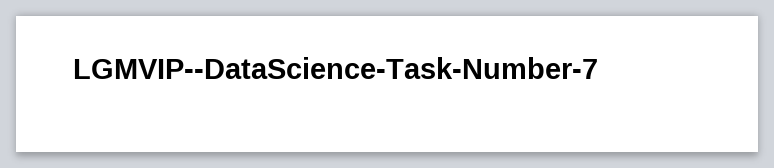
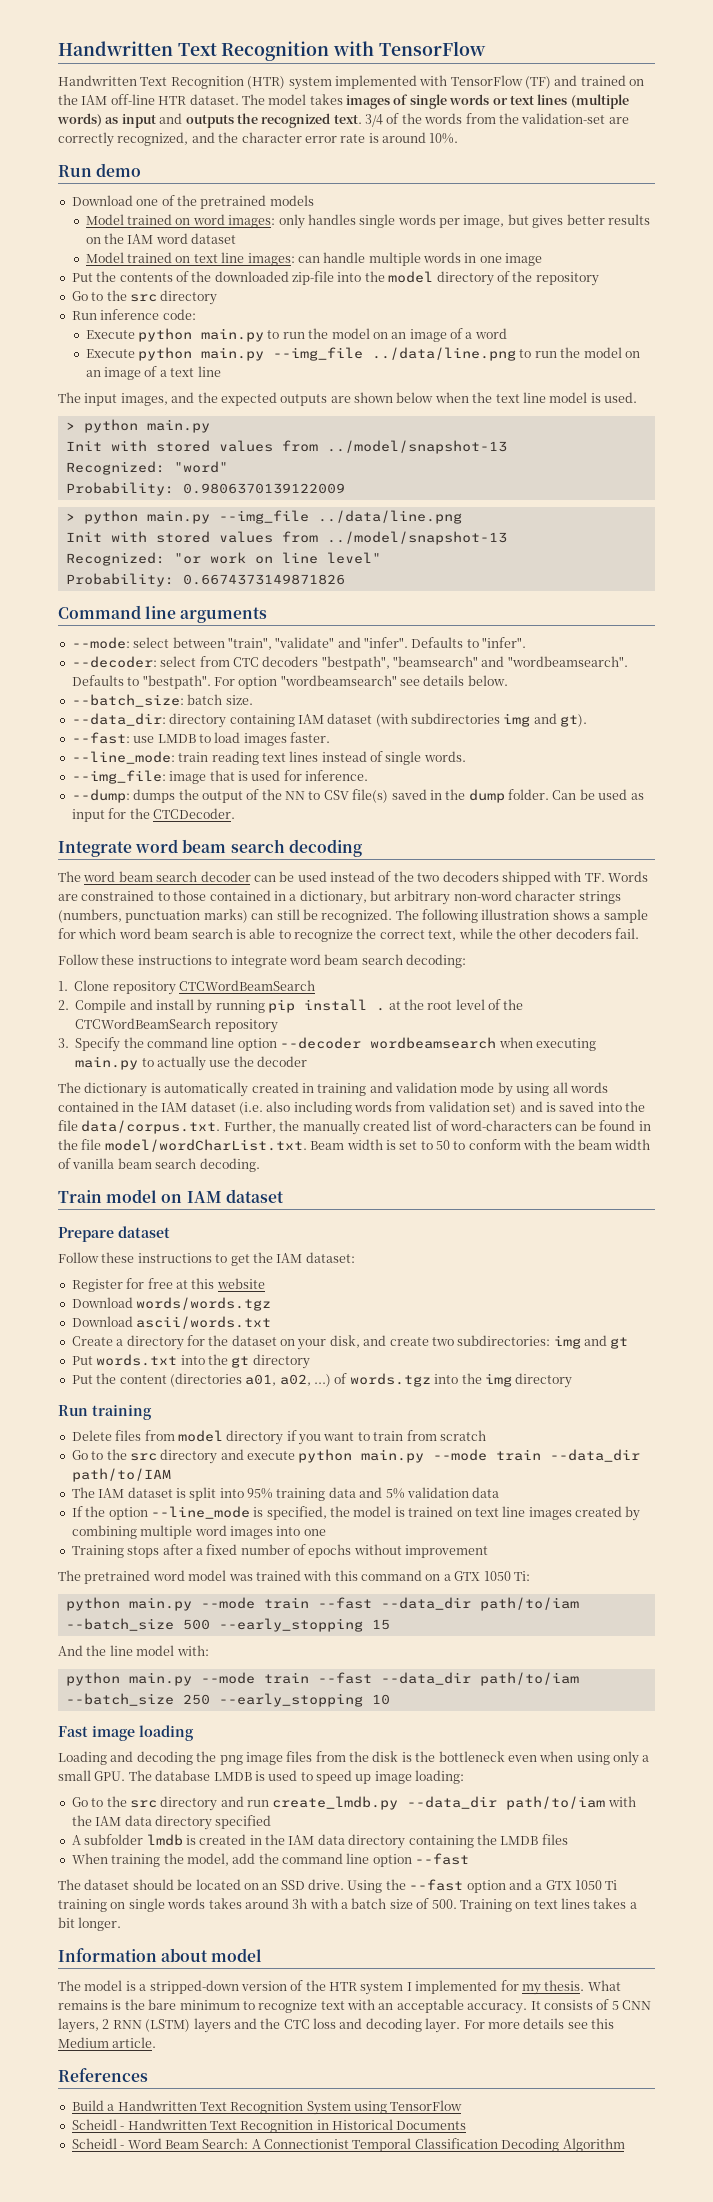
[73,57,598,79] LGMVIP--DataScience-Task-Number-7 -> [58,41,486,61] [58,75,645,90] [58,94,629,109] [57,113,629,128] [58,132,459,147] [58,163,142,177] [71,195,314,209] [85,214,650,229] [85,233,237,244] [85,252,543,266] [71,271,599,286] [71,290,218,305] [71,309,196,320] [85,328,507,342] [85,347,640,361] [85,366,221,380] [58,392,637,406] [65,419,210,433] [65,440,507,454] [65,461,228,475] [65,482,345,496] [65,510,462,524] [65,531,507,545] [65,552,381,566] [65,573,345,587] [58,605,268,623] [71,637,527,650] [71,656,628,670] [71,675,508,689] [71,694,253,707] [71,713,588,728] [71,732,330,746] [71,751,466,765] [71,770,368,784] [71,789,644,803] [71,808,235,822] [58,839,362,857] [58,871,648,885] [58,890,621,905] [58,909,648,923] [58,928,639,942] [58,954,466,968] [58,980,315,995] [58,999,524,1014] [75,1018,278,1033] [58,1037,596,1052] [75,1056,308,1071] [58,1082,608,1097] [58,1101,645,1115] [58,1120,651,1135] [58,1139,651,1152] [58,1158,260,1172] [58,1189,284,1203] [58,1226,170,1242] [58,1252,355,1266] [71,1278,265,1292] [71,1297,272,1311] [71,1316,272,1329] [71,1335,629,1350] [71,1354,310,1369] [71,1373,573,1388] [58,1404,152,1420] [71,1430,486,1445] [71,1449,641,1464] [71,1468,171,1482] [71,1487,500,1501] [71,1506,641,1521] [71,1525,326,1539] [71,1544,489,1558] [58,1570,530,1584] [65,1597,579,1611] [65,1618,390,1632] [58,1645,209,1656] [65,1672,579,1686] [65,1693,390,1707] [58,1725,194,1741] [58,1751,650,1766] [58,1770,465,1784] [71,1796,636,1811] [71,1815,272,1830] [71,1834,568,1849] [71,1853,470,1867] [58,1879,618,1893] [58,1898,637,1912] [58,1917,122,1931] [58,1948,263,1962] [58,1980,621,1995] [58,1999,651,2014] [58,2018,614,2033] [58,2037,157,2048] [58,2068,148,2082] [71,2100,463,2115] [71,2119,467,2133] [71,2138,625,2152] Handwritten Text Recognition with TensorFlow // Handwritten Text Recognition (HTR) system implemented with TensorFlow (TF) and trained on the IAM off-line HTR dataset. The model takes images of single words or text lines (multiple words) as input and outputs the recognized text. 3/4 of the words from the validation-set are correctly recognized, and the character error rate is around 10%. // Run demo // Download one of the pretrained models // Model trained on word images: only handles single words per image, but gives better results on the IAM word dataset // Model trained on text line images: can handle multiple words in one image // Put the contents of the downloaded zip-file into the model directory of the repository // Go to the src directory // Run inference code: // Execute python main.py to run the model on an image of a word // Execute python main.py --img_file ../data/line.png to run the model on an image of a text line // The input images, and the expected outputs are shown below when the text line model is used. // > python main.py // Init with stored values from ../model/snapshot-13 // Recognized: "word" // Probability: 0.9806370139122009 // > python main.py --img_file ../data/line.png // Init with stored values from ../model/snapshot-13 // Recognized: "or work on line level" // Probability: 0.6674373149871826 // Command line arguments // --mode: select between "train", "validate" and "infer". Defaults to "infer". // --decoder: select from CTC decoders "bestpath", "beamsearch" and "wordbeamsearch". Defaults to "bestpath". For option "wordbeamsearch" see details below. // --batch_size: batch size. // --data_dir: directory containing IAM dataset (with subdirectories img and gt). // --fast: use LMDB to load images faster. // --line_mode: train reading text lines instead of single words. // --img_file: image that is used for inference. // --dump: dumps the output of the NN to CSV file(s) saved in the dump folder. Can be used as input for the CTCDecoder. // Integrate word beam search decoding // The word beam search decoder can be used instead of the two decoders shipped with TF. Words are constrained to those contained in a dictionary, but arbitrary non-word character strings (numbers, punctuation marks) can still be recognized. The following illustration shows a sample for which word beam search is able to recognize the correct text, while the other decoders fail. // Follow these instructions to integrate word beam search decoding: // 1. Clone repository CTCWordBeamSearch // 2. Compile and install by running pip install . at the root level of the CTCWordBeamSearch repository // 3. Specify the command line option --decoder wordbeamsearch when executing main.py to actually use the decoder // The dictionary is automatically created in training and validation mode by using all words contained in the IAM dataset (i.e. also including words from validation set) and is saved into the file data/corpus.txt. Further, the manually created list of word-characters can be found in the file model/wordCharList.txt. Beam width is set to 50 to conform with the beam width of vanilla beam search decoding. // Train model on IAM dataset // Prepare dataset // Follow these instructions to get the IAM dataset: // Register for free at this website // Download words/words.tgz // Download ascii/words.txt // Create a directory for the dataset on your disk, and create two subdirectories: img and gt // Put words.txt into the gt directory // Put the content (directories a01, a02, ...) of words.tgz into the img directory // Run training // Delete files from model directory if you want to train from scratch // Go to the src directory and execute python main.py --mode train --data_dir path/to/IAM // The IAM dataset is split into 95% training data and 5% validation data // If the option --line_mode is specified, the model is trained on text line images created by combining multiple word images into one // Training stops after a fixed number of epochs without improvement // The pretrained word model was trained with this command on a GTX 1050 Ti: // python main.py --mode train --fast --data_dir path/to/iam --batch_size 500 --early_stopping 15 // And the line model with: // python main.py --mode train --fast --data_dir path/to/iam --batch_size 250 --early_stopping 10 // Fast image loading // Loading and decoding the png image files from the disk is the bottleneck even when using only a small GPU. The database LMDB is used to speed up image loading: // Go to the src directory and run create_lmdb.py --data_dir path/to/iam with the IAM data directory specified // A subfolder lmdb is created in the IAM data directory containing the LMDB files // When training the model, add the command line option --fast // The dataset should be located on an SSD drive. Using the --fast option and a GTX 1050 Ti training on single words takes around 3h with a batch size of 500. Training on text lines takes a bit longer. // Information about model // The model is a stripped-down version of the HTR system I implemented for my thesis. What remains is the bare minimum to recognize text with an acceptable accuracy. It consists of 5 CNN layers, 2 RNN (LSTM) layers and the CTC loss and decoding layer. For more details see this Medium article. // References // Build a Handwritten Text Recognition System using TensorFlow // Scheidl - Handwritten Text Recognition in Historical Documents // Scheidl - Word Beam Search: A Connectionist Temporal Classification Decoding Algorithm

